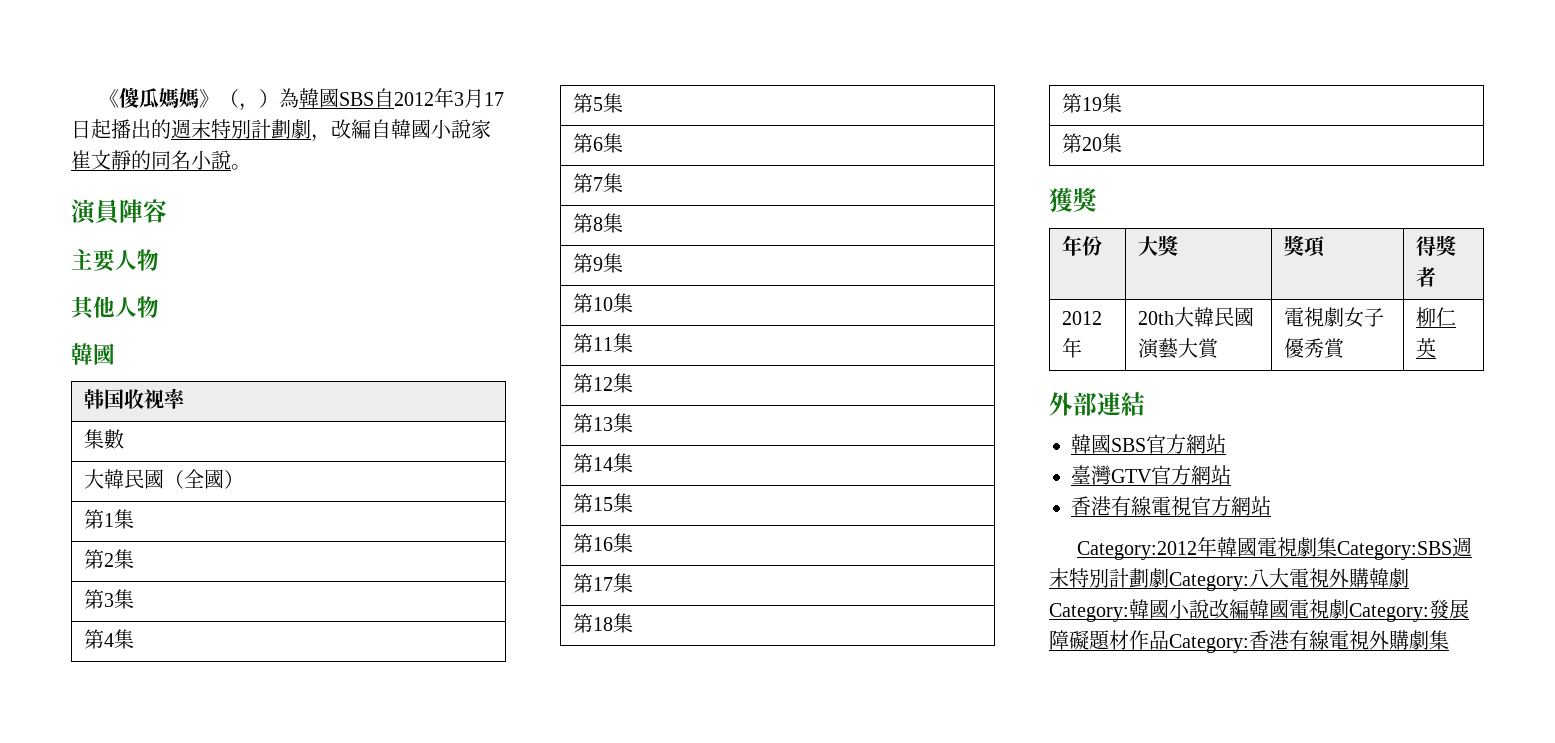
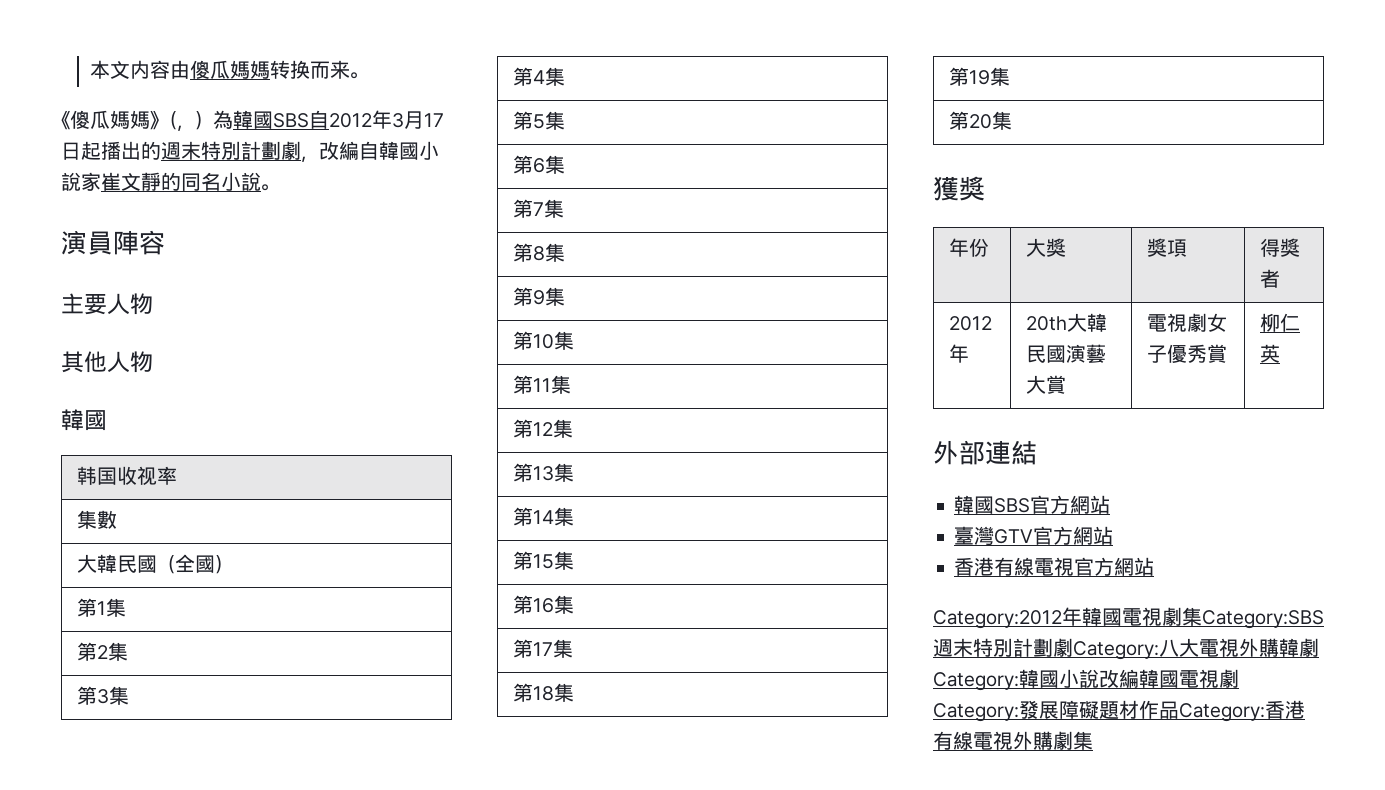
(99, 98) none -> [90,60,369,79] 本文内容由傻瓜媽媽转换而来。 //

